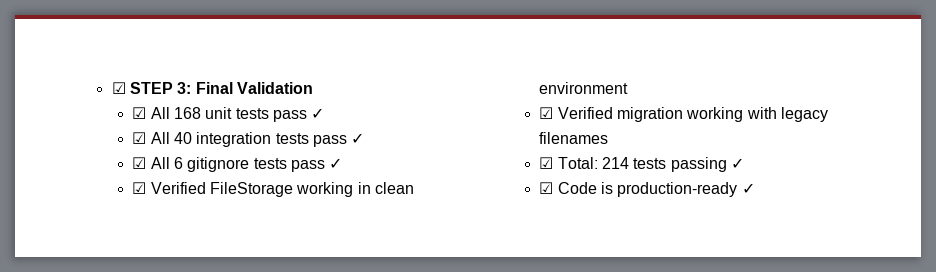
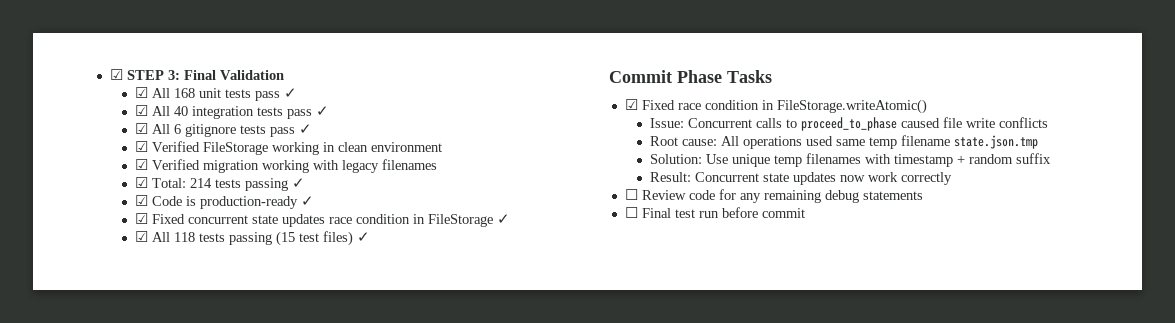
(755, 188) none -> [134,213,510,227] [134,231,370,246] [609,70,772,83] [624,99,927,114] [649,117,1048,131] [649,135,1038,149] [649,153,1051,167] [649,172,952,185] [624,189,923,203] [624,207,805,218] // ☑ Fixed concurrent state updates race condition in FileStorage ✓ // ☑ All 118 tests passing (15 test files) ✓ // Commit Phase Tasks // ☑ Fixed race condition in FileStorage.writeAtomic() // Issue: Concurrent calls to proceed_to_phase caused file write conflicts // Root cause: All operations used same temp filename state.json.tmp // Solution: Use unique temp filenames with timestamp + random suffix // Result: Concurrent state updates now work correctly // ☐ Review code for any remaining debug statements // ☐ Final test run before commit

